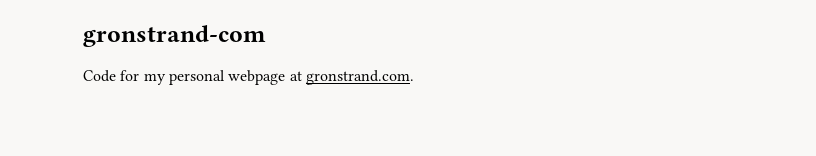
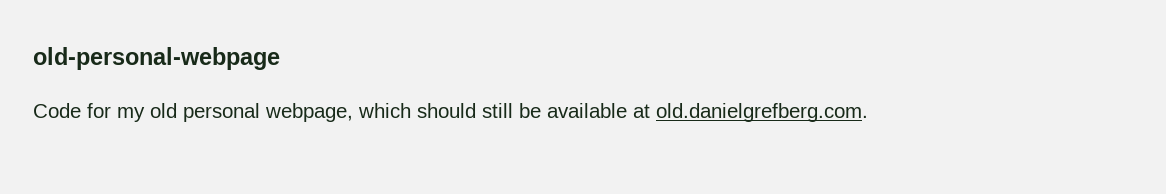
[83,25,266,47] gronstrand-com -> [33,47,280,70] old-personal-webpage
[168,70,414,85] personal webpage at gronstrand.com. -> [150,103,868,122] old personal webpage, which should still be available at old.danielgrefberg.com.

